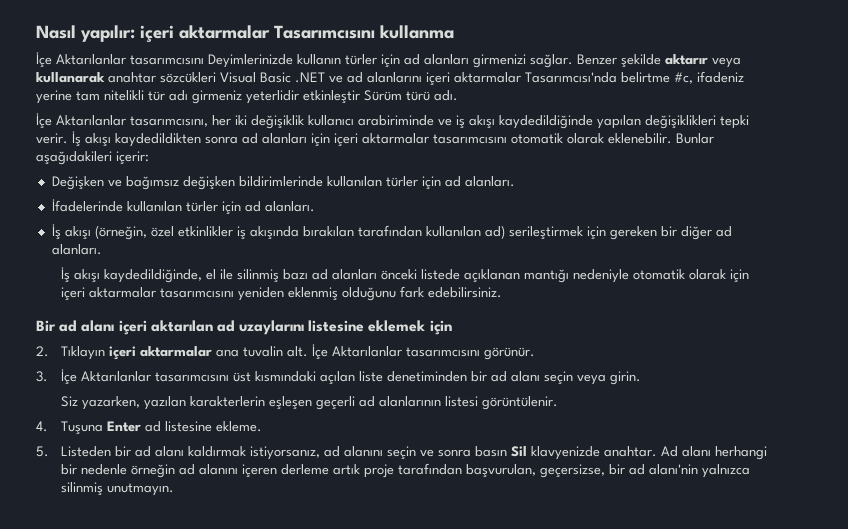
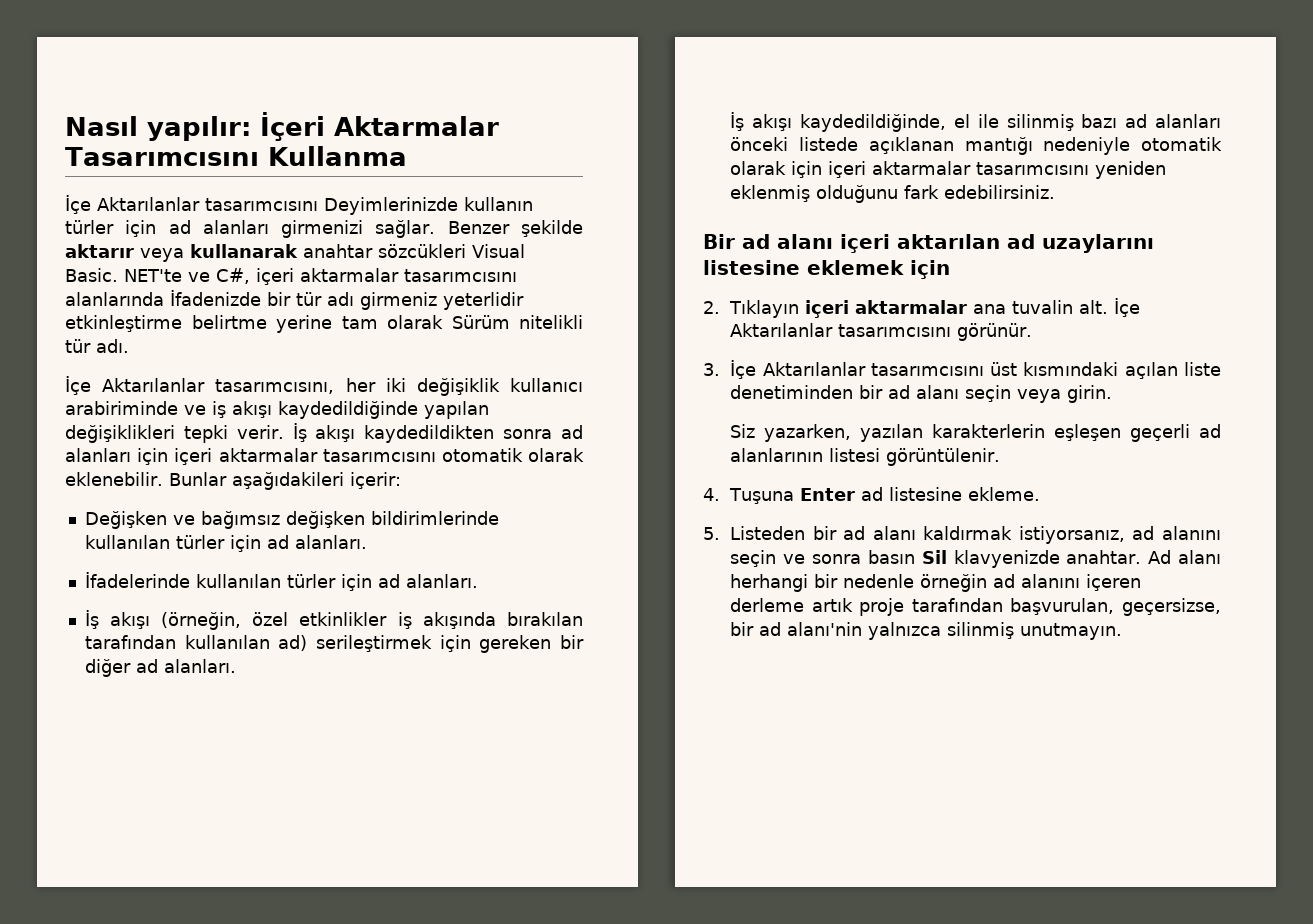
[140,25,454,43] içeri aktarmalar Tasarımcısını kullanma -> [260,112,499,141] [65,146,407,166] İçeri Aktarmalar Tasarımcısını Kullanma
[260,71,744,86] [36,90,430,104] Basic .NET ve ad alanlarını içeri aktarmalar Tasarımcısı'nda belirtme #c, ifadeniz yerine tam nitelikli tür adı girmeniz yeterlidir etkinleştir Sürüm türü -> [65,268,517,285] [65,290,524,310] [65,315,583,333] [65,339,91,353] Basic. NET'te ve C#, içeri aktarmalar tasarımcısını alanlarında İfadenizde bir tür adı girmeniz yeterlidir etkinleştirme belirtme yerine tam olarak Sürüm nitelikli tür

